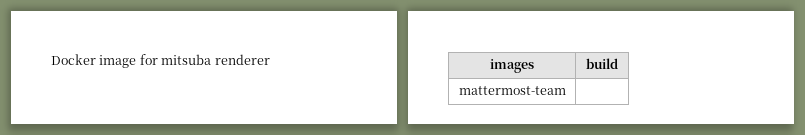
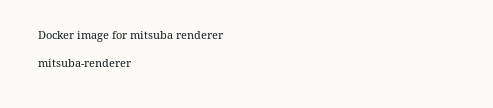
[490,59,534,73] [586,58,618,69] [458,86,566,95] // images | build // mattermost-team | -> [38,59,132,67] // mitsuba-renderer

